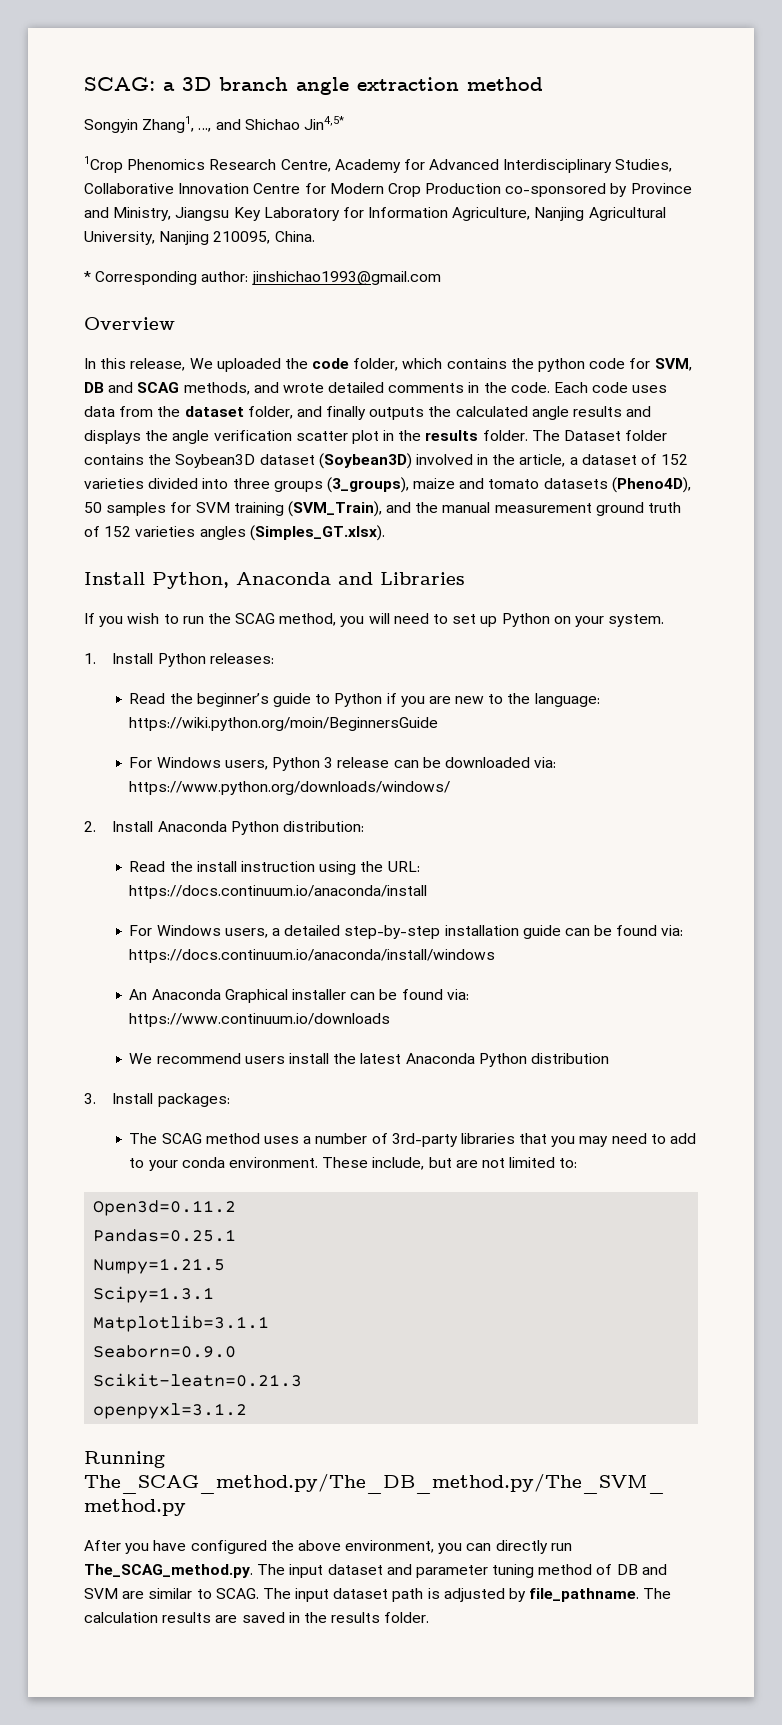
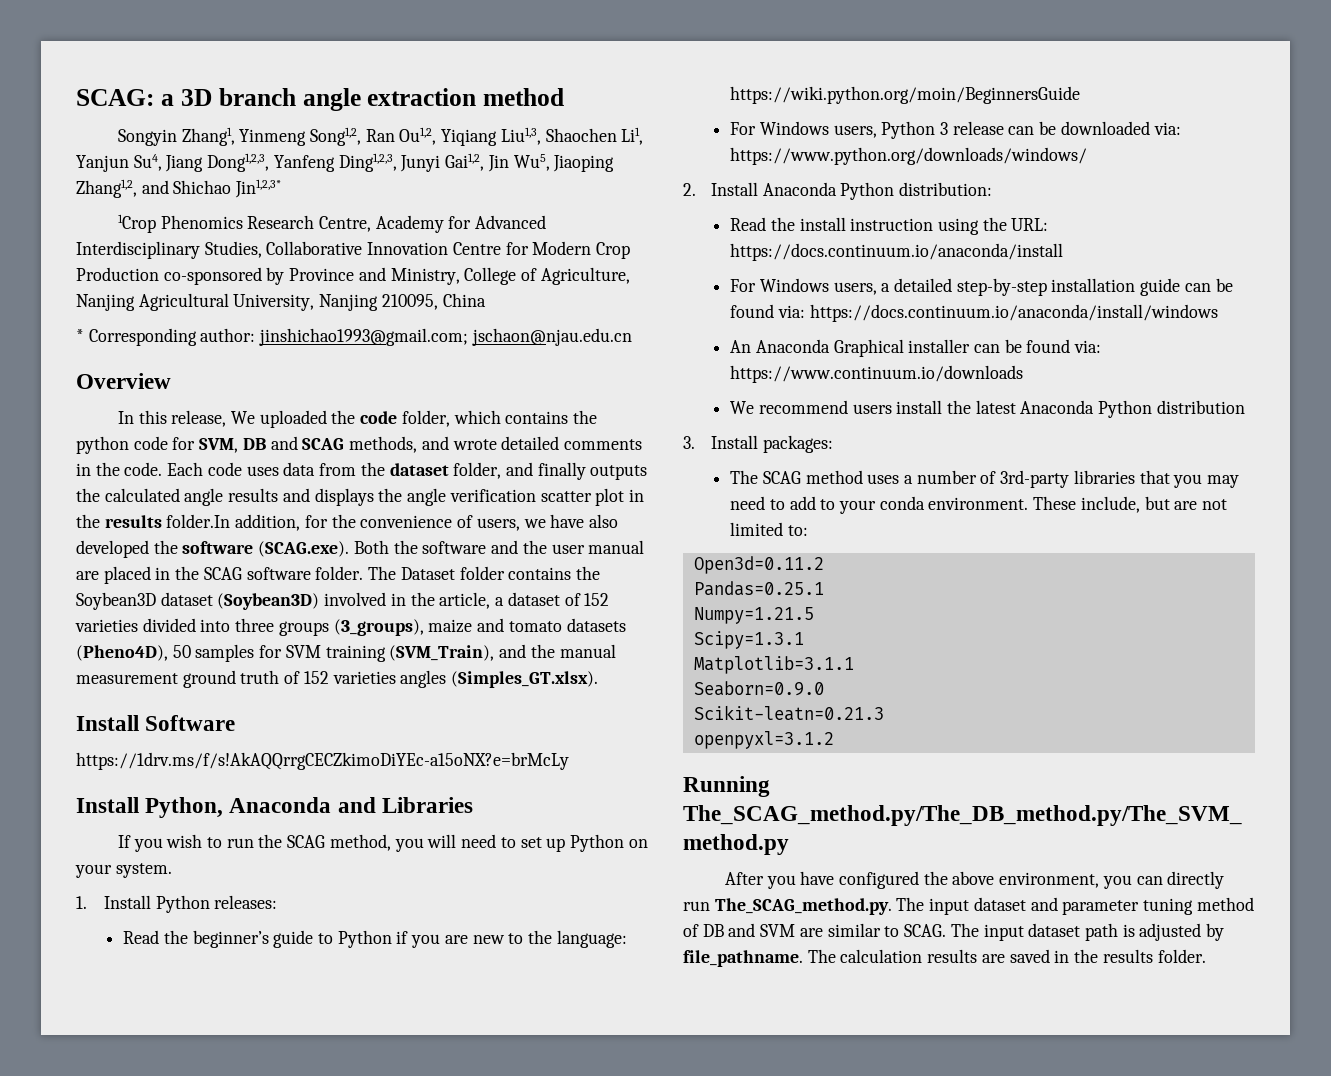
[198,128,212,132] …, -> [239,127,644,146] [76,153,615,172] [76,179,137,198] Yinmeng Song1,2, Ran Ou1,2, Yiqiang Liu1,3, Shaochen Li1, Yanjun Su4, Jiang Dong1,2,3, Yanfeng Ding1,2,3, Junyi Gai1,2, Jin Wu5, Jiaoping Zhang1,2,
[303,116,344,130] Jin4,5* -> [235,179,282,198] Jin1,2,3*
[175,207,449,221] Jiangsu Key Laboratory for Information -> [464,267,538,285] College of
[274,231,315,242] China. -> [442,293,486,307] China
[251,271,441,285] jinshichao1993@gmail.com -> [259,328,632,346] jinshichao1993@gmail.com; jschaon@njau.edu.cn
(479, 435) none -> [166,514,618,531] [76,540,645,558] [76,566,311,584] folder.In addition, for the convenience of users, we have also developed the software (SCAG.exe). Both the software and the user manual are placed in the SCAG software
(385, 533) none -> [76,715,236,731] [76,752,569,770] // Install Software // https://1drv.ms/f/s!AkAQQrrgCECZkimoDiYEc-a15oNX?e=brMcLy

